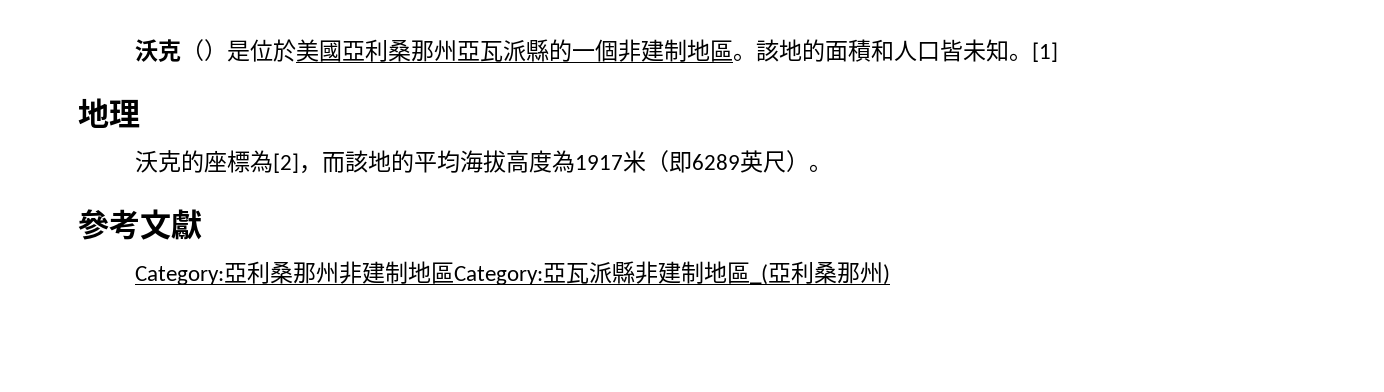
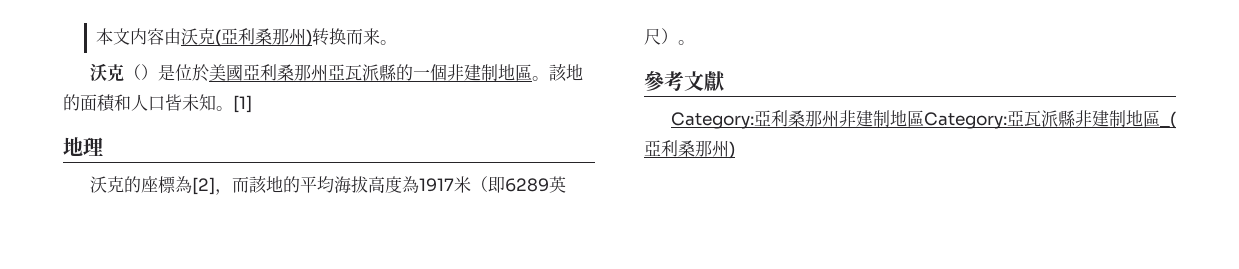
(135, 50) none -> [96,28,398,47] 本文内容由沃克(亞利桑那州)转换而来。 //

